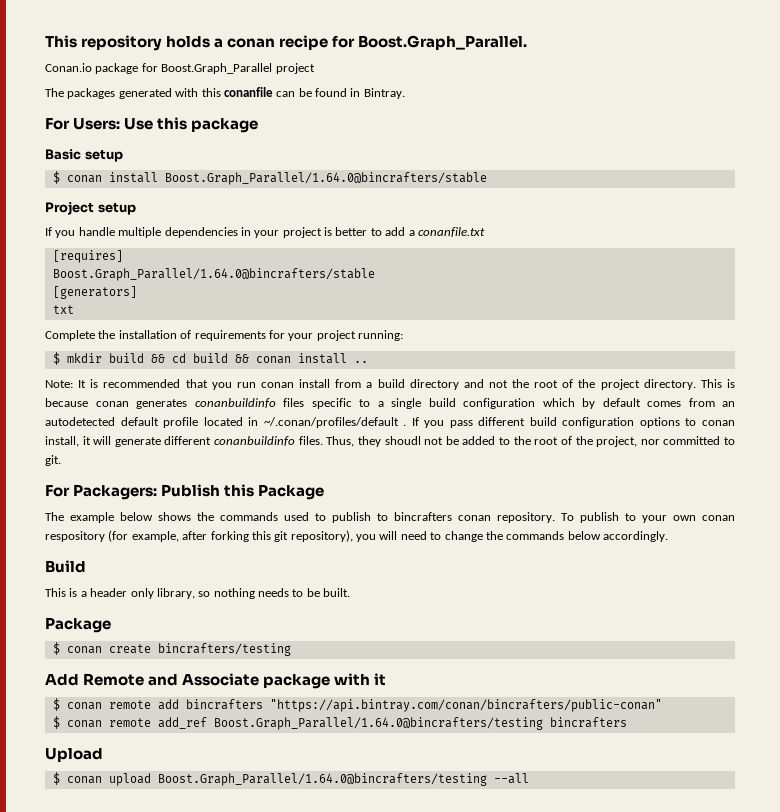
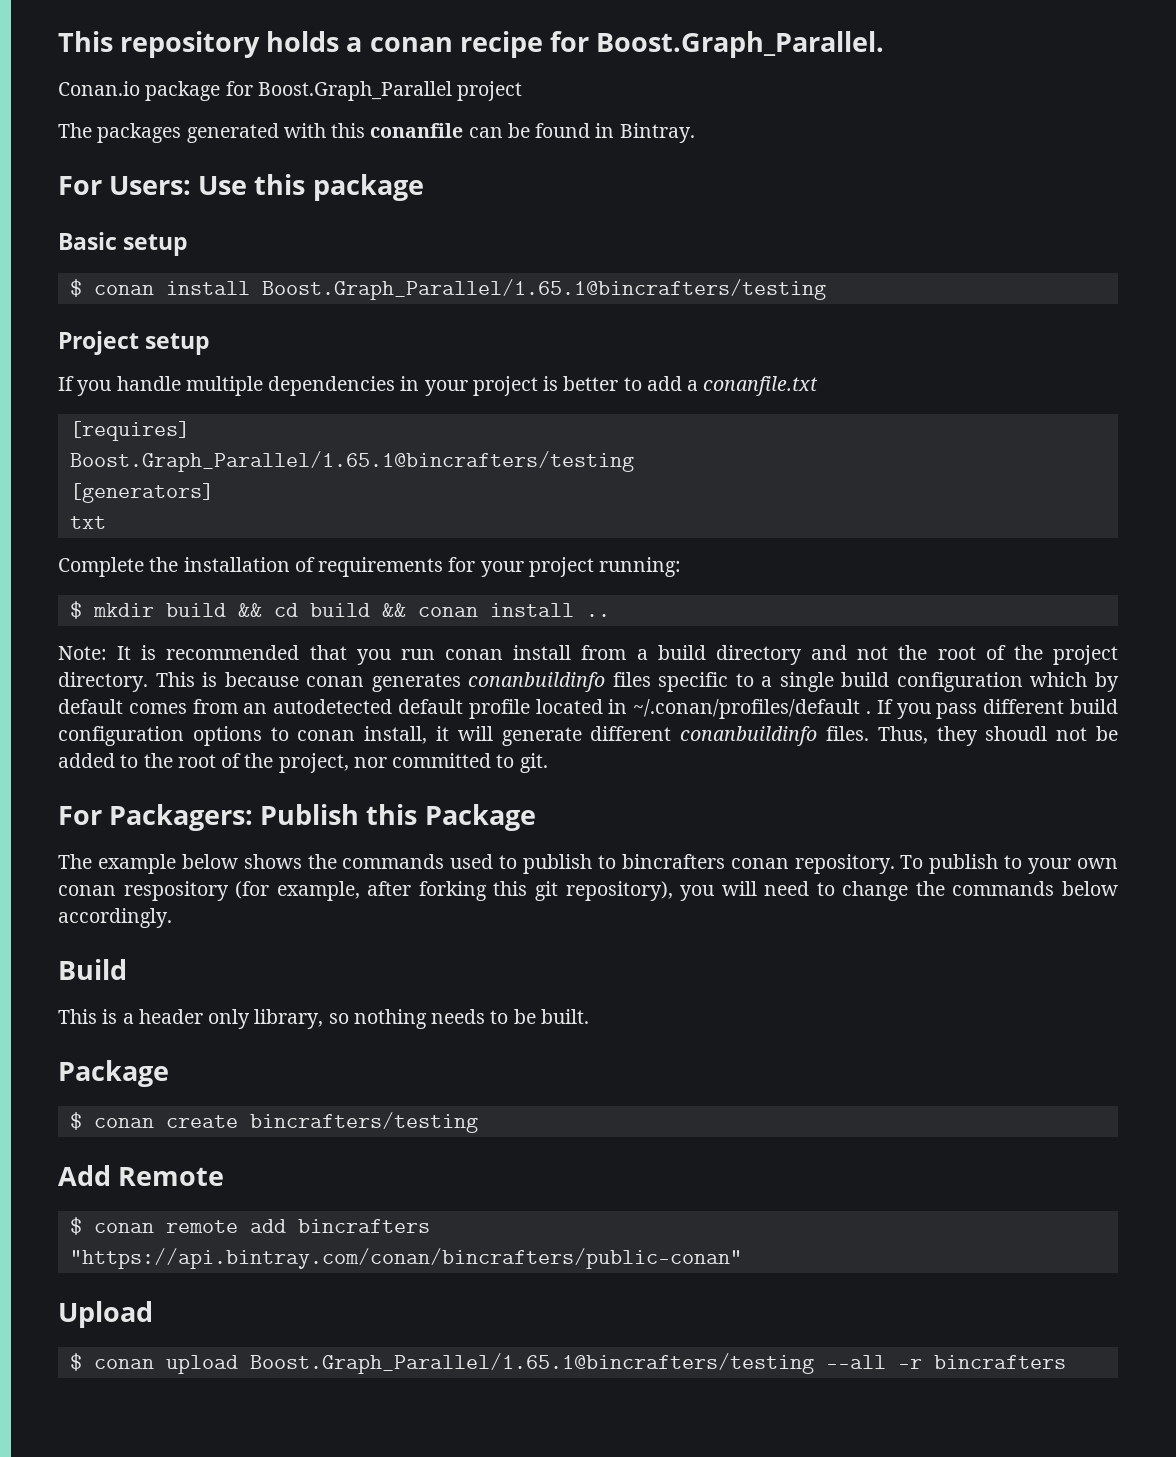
[164,172,487,185] Boost.Graph_Parallel/1.64.0@bincrafters/stable -> [261,279,826,300] Boost.Graph_Parallel/1.65.1@bincrafters/testing
[52,268,375,281] Boost.Graph_Parallel/1.64.0@bincrafters/stable -> [69,451,634,472] Boost.Graph_Parallel/1.65.1@bincrafters/testing
[148,673,387,689] and Associate package with it -> (225, 1176) none
[52,716,627,730] // $ conan remote add_ref Boost.Graph_Parallel/1.64.0@bincrafters/testing bincrafters -> (742, 1258) none
[157,773,529,786] Boost.Graph_Parallel/1.64.0@bincrafters/testing --all -> [249,1353,1066,1374] Boost.Graph_Parallel/1.65.1@bincrafters/testing --all -r bincrafters

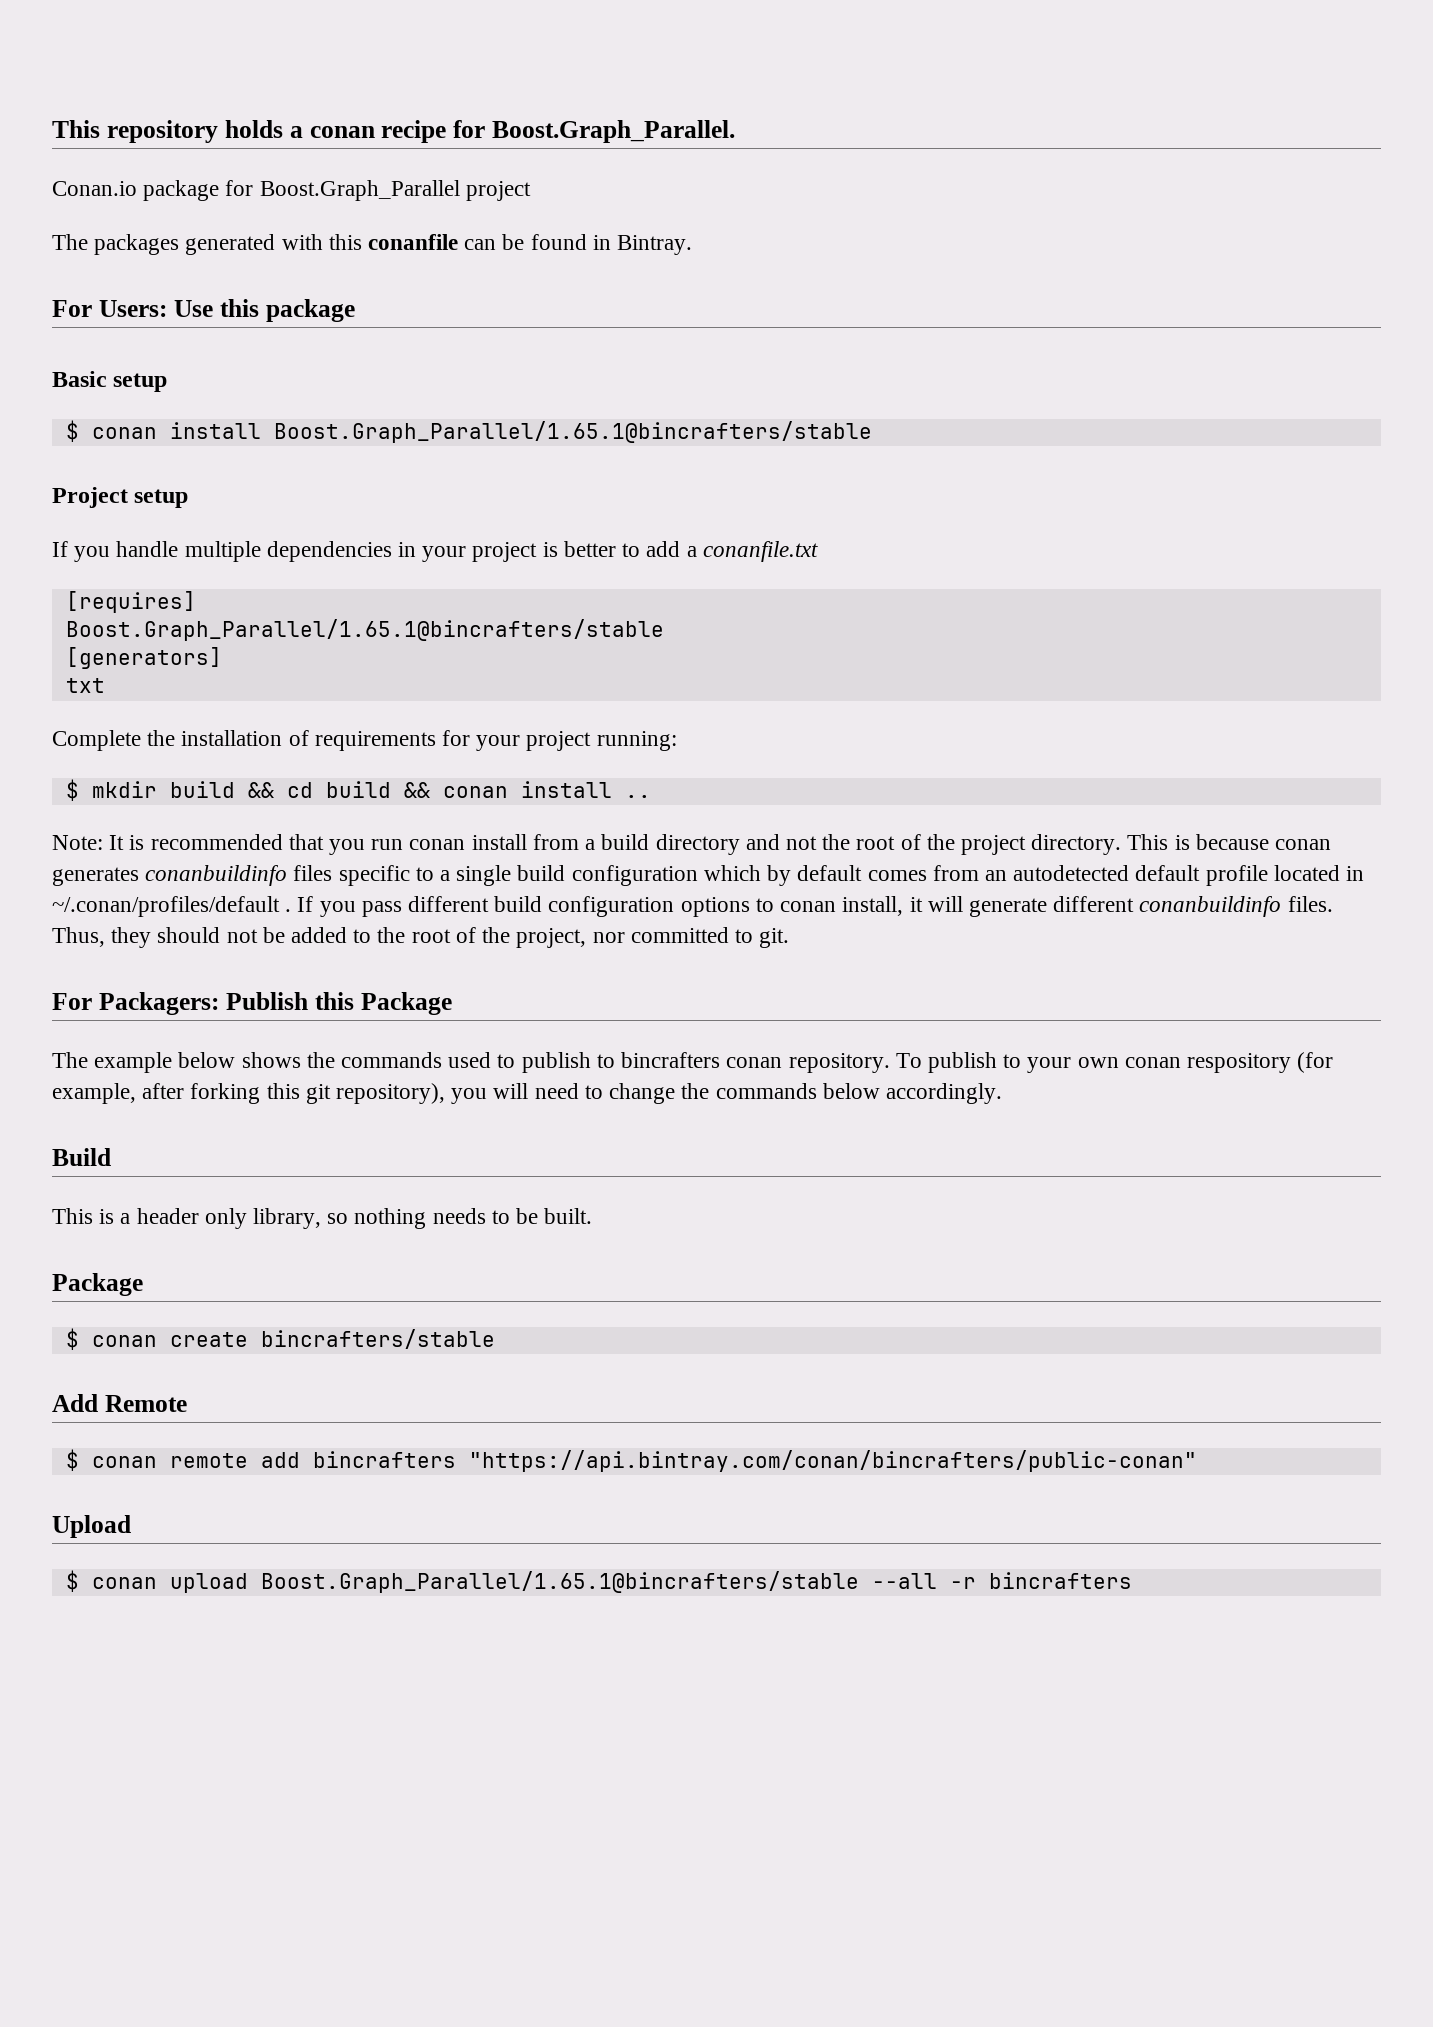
[261,279,826,300] Boost.Graph_Parallel/1.65.1@bincrafters/testing -> [273,421,872,443] Boost.Graph_Parallel/1.65.1@bincrafters/stable
[69,451,634,472] Boost.Graph_Parallel/1.65.1@bincrafters/testing -> [65,619,664,641] Boost.Graph_Parallel/1.65.1@bincrafters/stable
[985,726,1048,741] shoudl -> [157,927,221,943] should
[249,1112,478,1133] bincrafters/testing -> [260,1329,495,1349] bincrafters/stable
[249,1353,814,1374] Boost.Graph_Parallel/1.65.1@bincrafters/testing -> [260,1571,859,1593] Boost.Graph_Parallel/1.65.1@bincrafters/stable

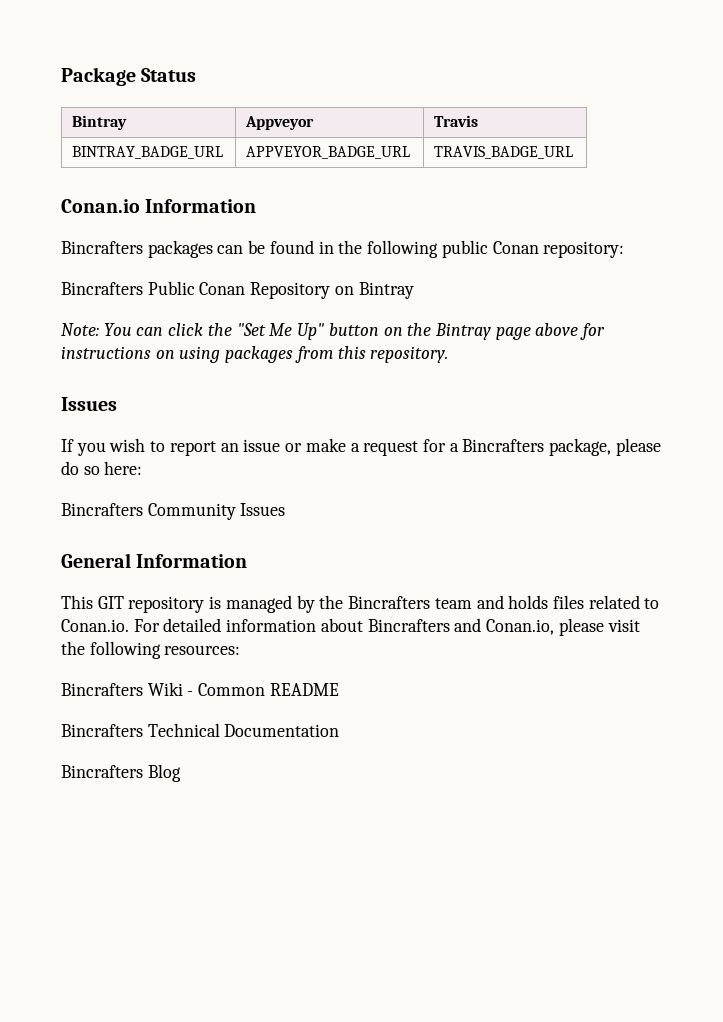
[52,120,736,143] [52,180,531,201] [52,234,693,255] [52,299,355,322] [52,371,168,392] [65,420,872,443] [52,487,189,508] [52,541,818,562] [65,591,196,613] [65,619,664,641] [65,647,222,669] [65,678,105,693] [52,730,677,751] [65,779,651,801] [52,834,1332,855] [52,865,1364,886] [52,896,1333,917] [52,927,790,948] [52,992,452,1015] [52,1052,1334,1073] [52,1083,1002,1104] [52,1148,111,1166] [52,1208,593,1229] [52,1273,143,1296] [65,1328,495,1350] [52,1394,187,1412] [65,1449,1197,1472] [52,1515,131,1538] [65,1570,1132,1593] This repository holds a conan recipe for Boost.Graph_Parallel. // Conan.io package for Boost.Graph_Parallel project // The packages generated with this conanfile can be found in Bintray. // For Users: Use this package // Basic setup // $ conan install Boost.Graph_Parallel/1.65.1@bincrafters/stable // Project setup // If you handle multiple dependencies in your project is better to add a conanfile.txt // [requires] // Boost.Graph_Parallel/1.65.1@bincrafters/stable // [generators] // txt // Complete the installation of requirements for your project running: // $ mkdir build && cd build && conan install .. // Note: It is recommended that you run conan install from a build directory and not the root of the project directory. This is because conan generates conanbuildinfo files specific to a single build configuration which by default comes from an autodetected default profile located in ~/.conan/profiles/default . If you pass different build configuration options to conan install, it will generate different conanbuildinfo files. Thus, they should not be added to the root of the project, nor committed to git. // For Packagers: Publish this Package // The example below shows the commands used to publish to bincrafters conan repository. To publish to your own conan respository (for example, after forking this git repository), you will need to change the commands below accordingly. // Build // This is a header only library, so nothing needs to be built. // Package // $ conan create bincrafters/stable // Add Remote // $ conan remote add bincrafters "https://api.bintray.com/conan/bincrafters/public-conan" // Upload // $ conan upload Boost.Graph_Parallel/1.65.1@bincrafters/stable --all -r bincrafters -> [61,67,197,86] [72,115,128,130] [245,116,315,130] [434,115,479,127] [72,146,224,159] [246,146,411,159] [434,146,574,159] [61,199,257,213] [61,240,625,258] [61,281,414,299] [61,323,606,340] [61,346,449,363] [61,397,117,411] [61,438,661,456] [61,461,143,475] [61,503,286,520] [61,553,248,568] [61,595,660,613] [61,618,640,636] [61,641,241,659] [61,682,339,696] [61,723,340,737] [61,764,181,782] Package Status // Bintray | Appveyor | Travis // BINTRAY_BADGE_URL | APPVEYOR_BADGE_URL | TRAVIS_BADGE_URL // Conan.io Information // Bincrafters packages can be found in the following public Conan repository: // Bincrafters Public Conan Repository on Bintray // Note: You can click the "Set Me Up" button on the Bintray page above for instructions on using packages from this repository. // Issues // If you wish to report an issue or make a request for a Bincrafters package, please do so here: // Bincrafters Community Issues // General Information // This GIT repository is managed by the Bincrafters team and holds files related to Conan.io. For detailed information about Bincrafters and Conan.io, please visit the following resources: // Bincrafters Wiki - Common README // Bincrafters Technical Documentation // Bincrafters Blog

